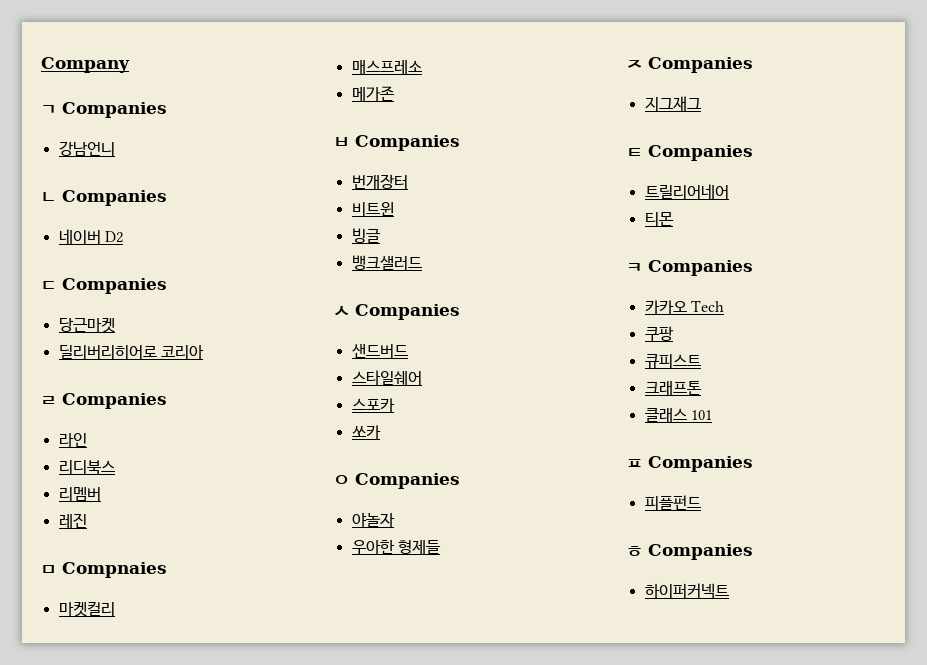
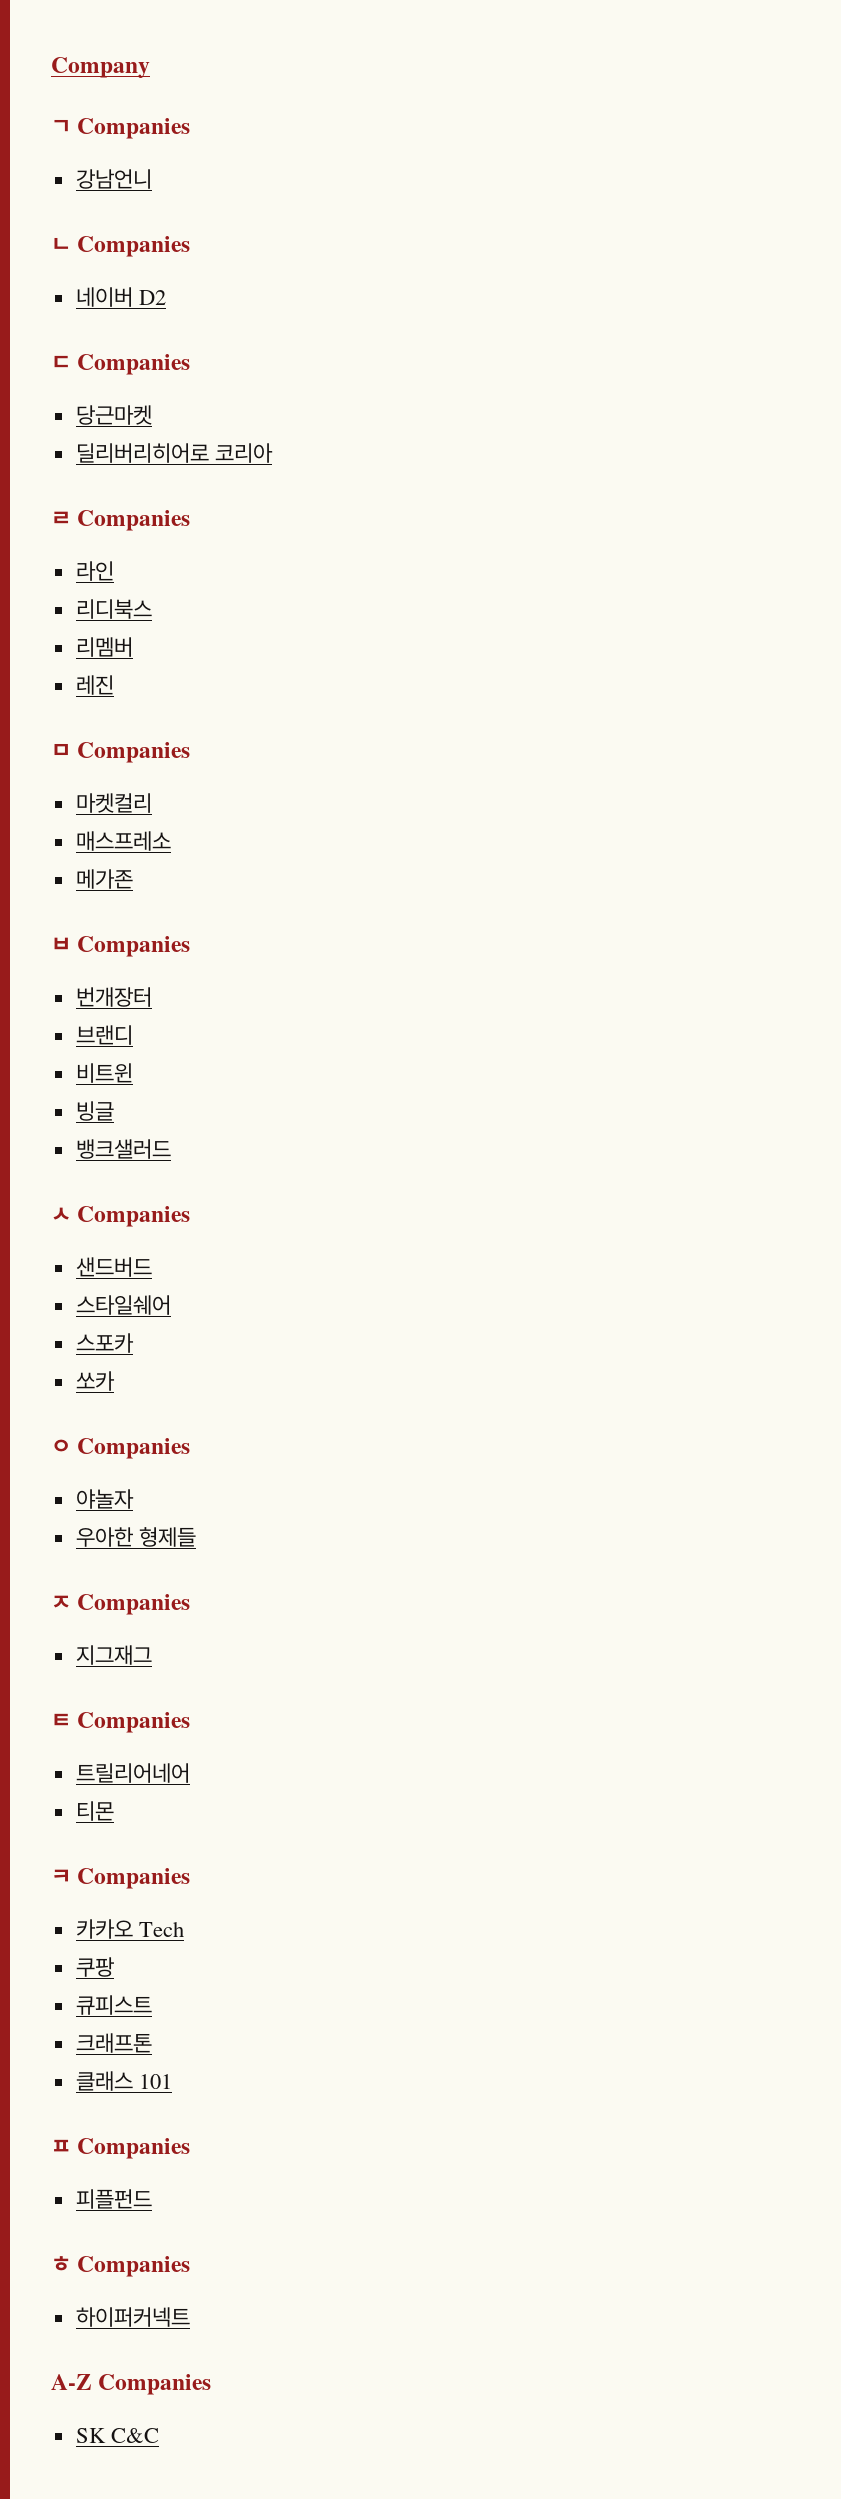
[62,562,167,578] Compnaies -> [77,742,191,763] Companies
(408, 182) none -> [75,1025,133,1045] // 브랜디
(729, 591) none -> [51,2374,212,2395] [75,2428,159,2443] // A-Z Companies // SK C&C

